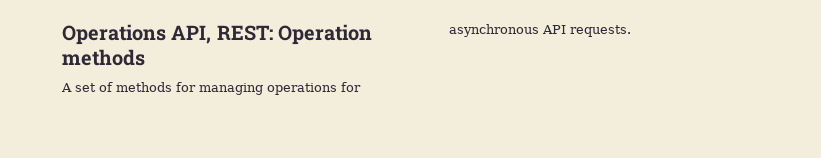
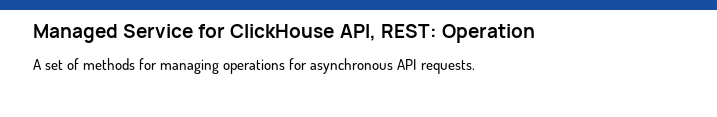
[62,24,166,45] Operations -> [33,24,335,43] Managed Service for ClickHouse
[62,49,145,66] methods -> (535, 33) none

